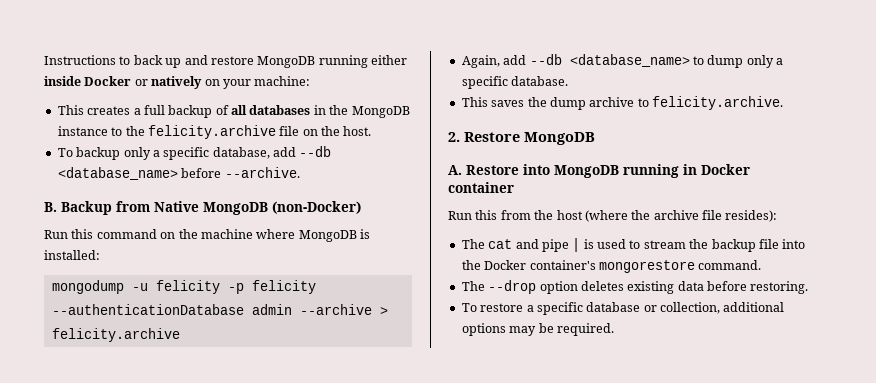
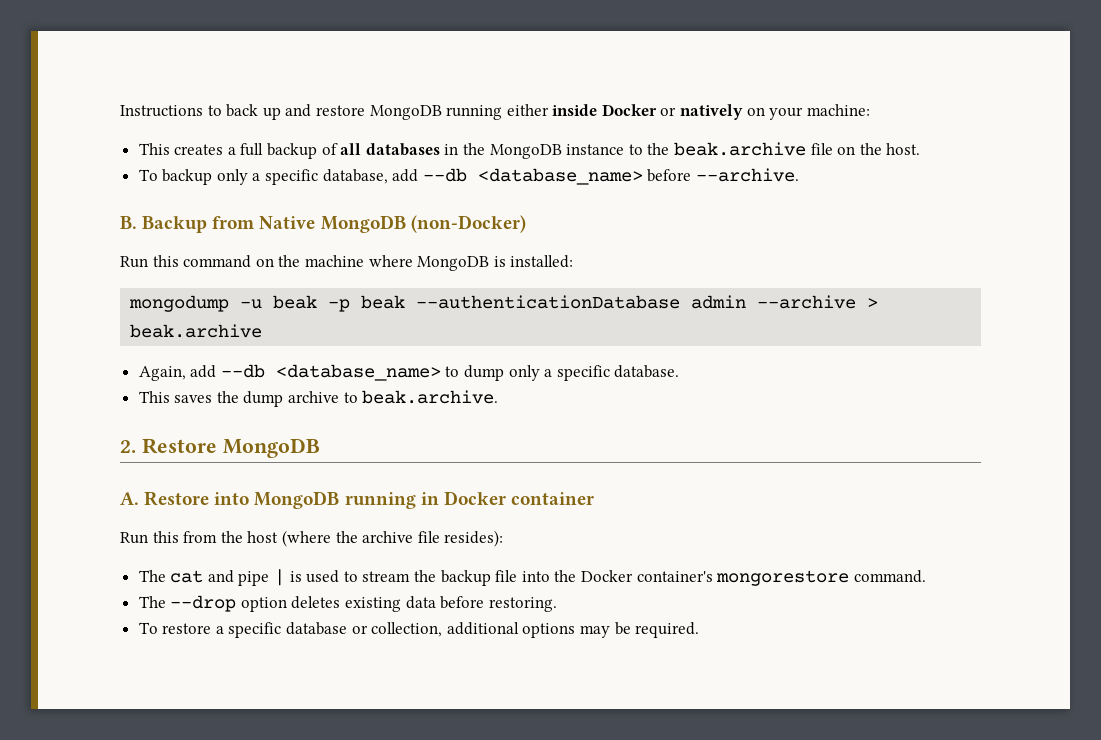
[147,125,276,139] felicity.archive -> [673,142,806,156] beak.archive
[155,280,316,294] felicity -p felicity -> [273,295,406,312] beak -p beak
[51,328,180,342] felicity.archive -> [130,324,263,338] beak.archive
[652,96,783,110] felicity.archive. -> [362,390,499,404] beak.archive.

